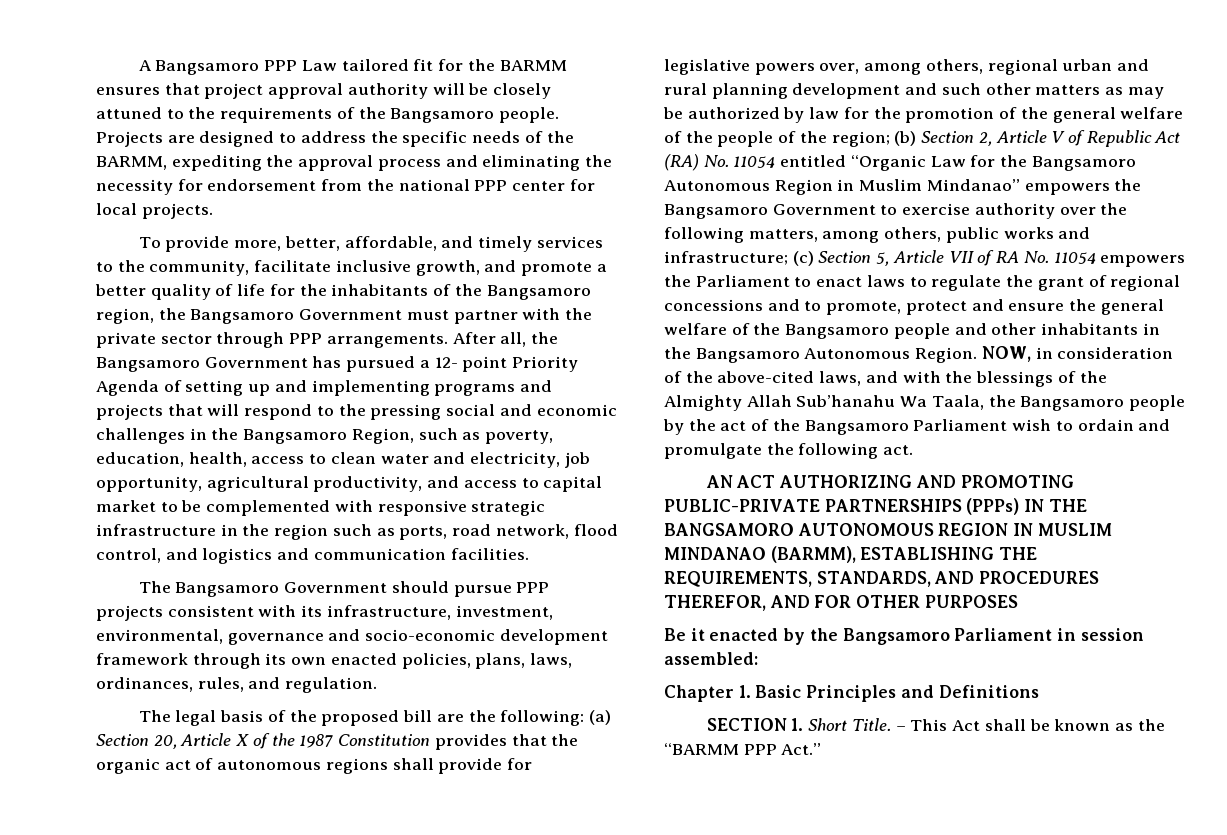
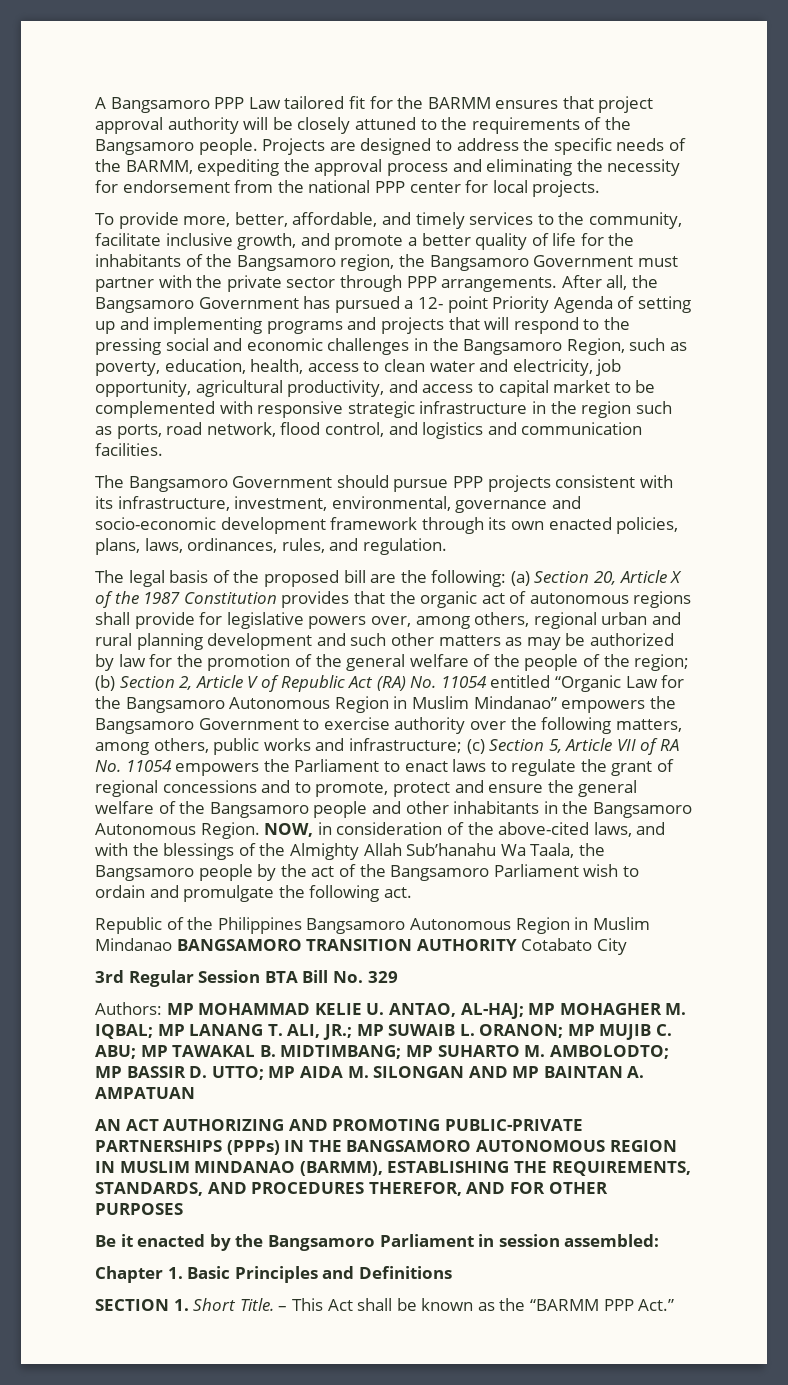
(914, 450) none -> [95,917,650,934] [95,938,627,955] [95,970,398,987] [95,1002,687,1019] [95,1024,673,1040] [95,1045,669,1059] [95,1066,645,1080] [95,1087,195,1099] // Republic of the Philippines Bangsamoro Autonomous Region in Muslim Mindanao BANGSAMORO TRANSITION AUTHORITY Cotabato City // 3rd Regular Session BTA Bill No. 329 // Authors: MP MOHAMMAD KELIE U. ANTAO, AL-HAJ; MP MOHAGHER M. IQBAL; MP LANANG T. ALI, JR.; MP SUWAIB L. ORANON; MP MUJIB C. ABU; MP TAWAKAL B. MIDTIMBANG; MP SUHARTO M. AMBOLODTO; MP BASSIR D. UTTO; MP AIDA M. SILONGAN AND MP BAINTAN A. AMPATUAN

